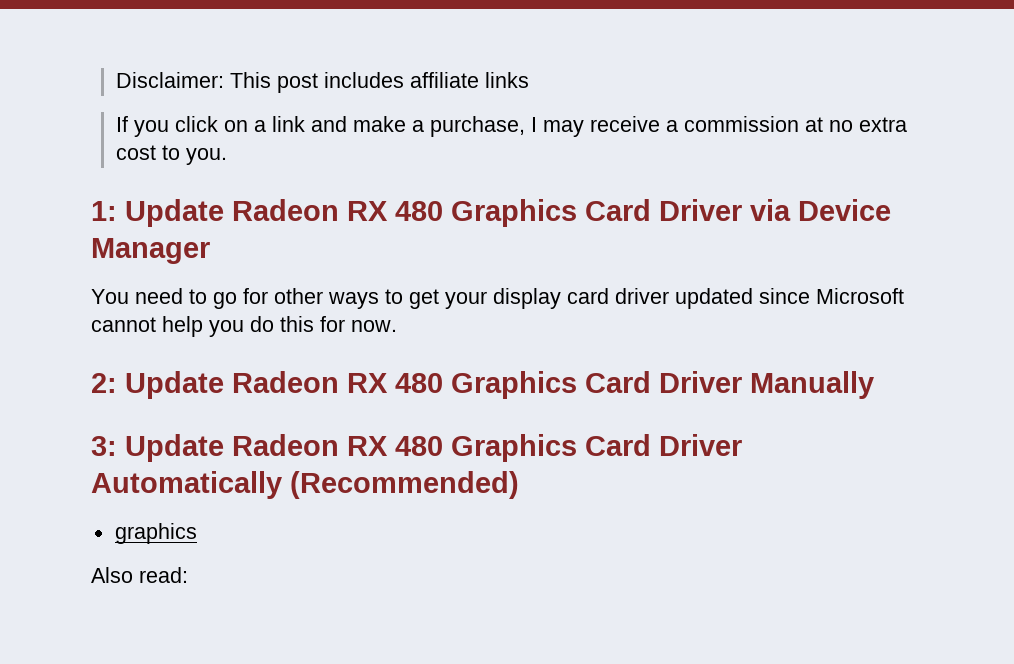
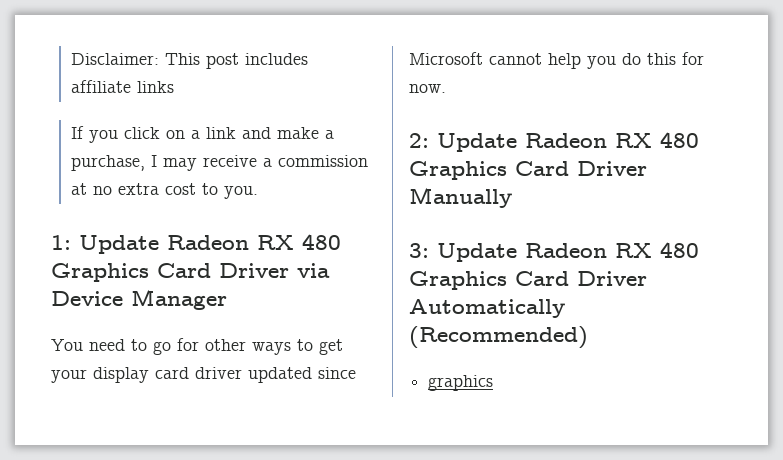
[91,567,188,583] // Also read: -> (494, 383) none

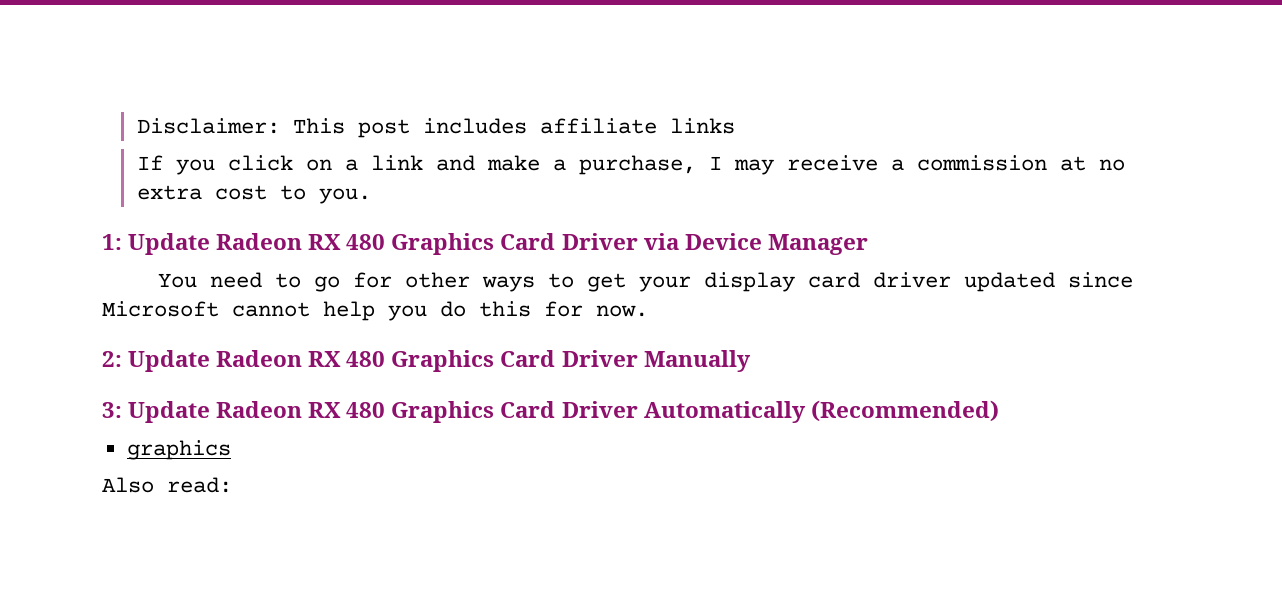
(494, 383) none -> [102,477,232,493] // Also read:

